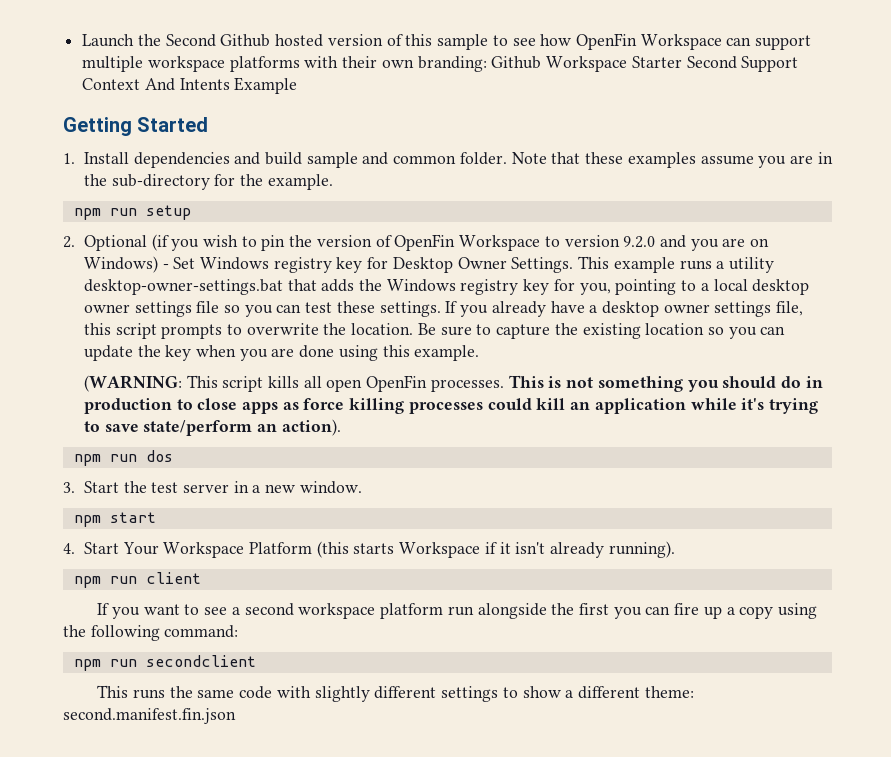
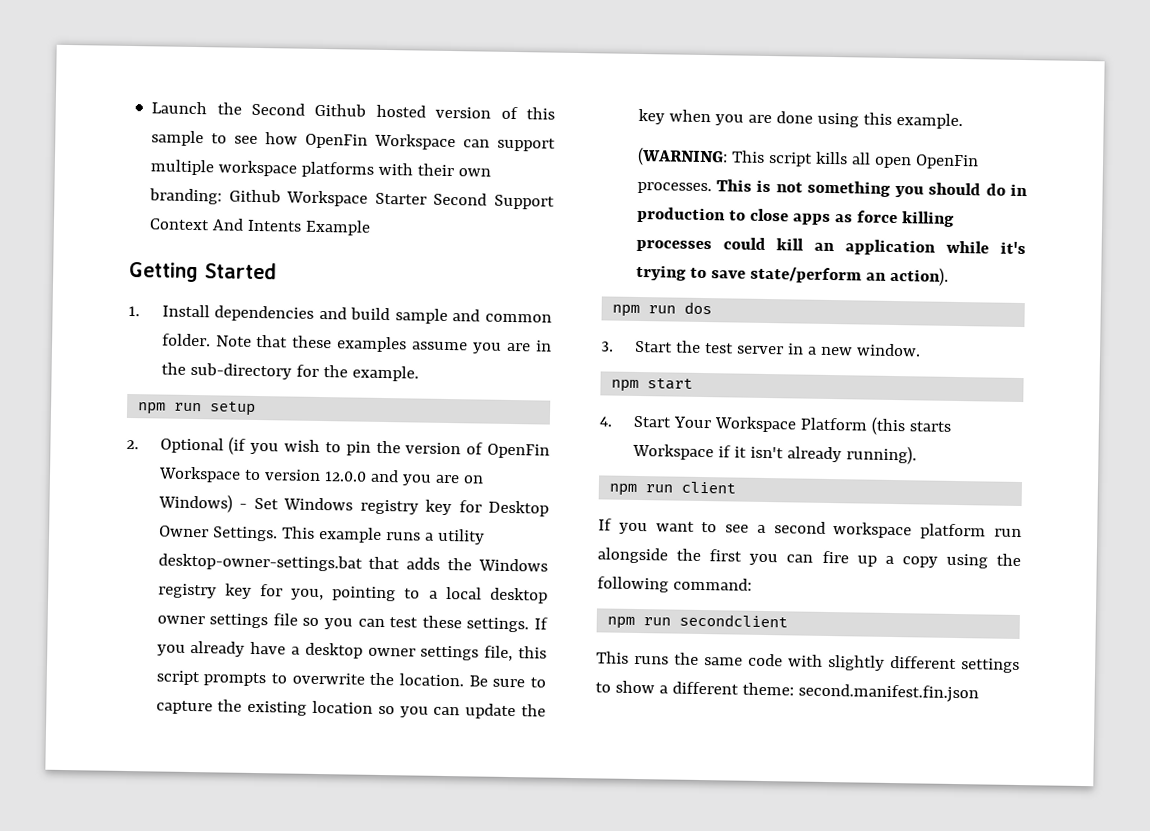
[623,236,656,248] 9.2.0 -> [323,471,367,482] 12.0.0

